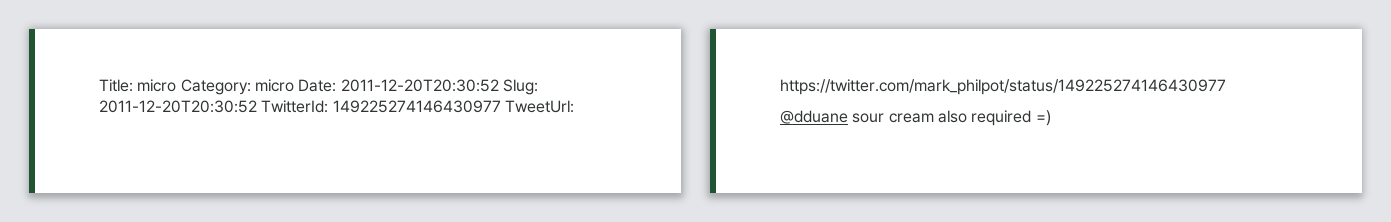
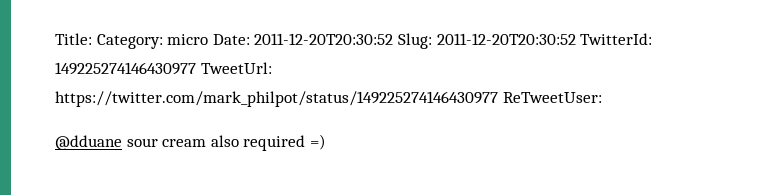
[137,79,177,92] micro -> (92, 39) none
(1226, 87) none -> [502,92,602,103] ReTweetUser:

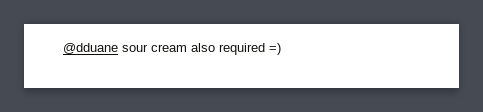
[55,33,653,49] [55,62,272,75] [55,91,602,107] Title: Category: micro Date: 2011-12-20T20:30:52 Slug: 2011-12-20T20:30:52 TwitterId: 149225274146430977 TweetUrl: https://twitter.com/mark_philpot/status/149225274146430977 ReTweetUser: // -> (63, 48) none

